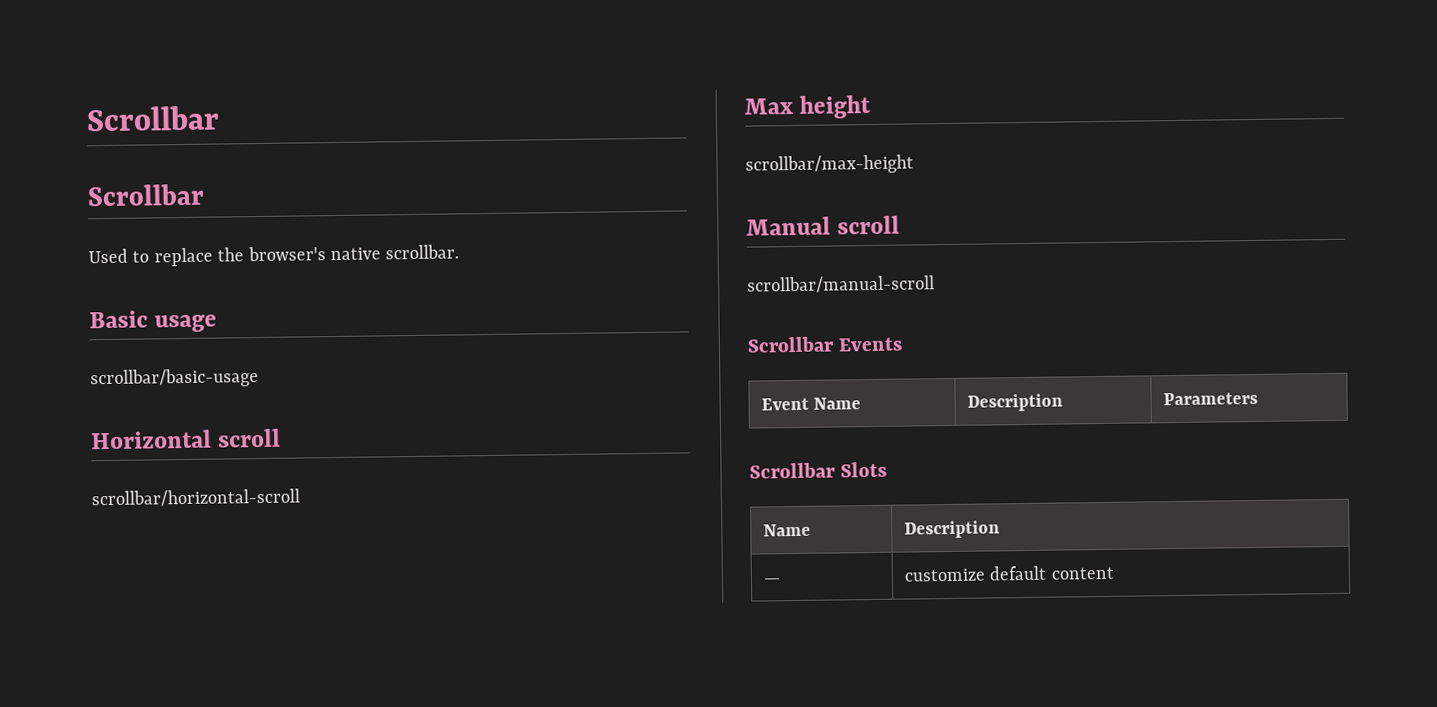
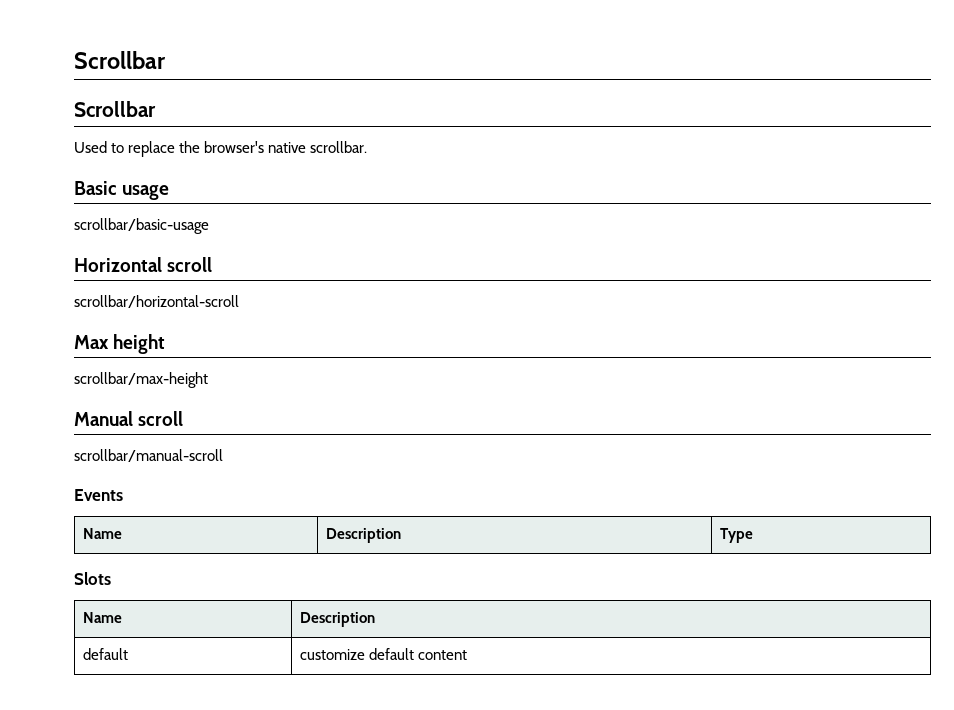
[747,336,834,353] Scrollbar -> (223, 455) none
[761,397,810,411] Event -> (123, 495) none
[1163,391,1259,406] [749,462,836,479] Parameters // Scrollbar -> [720,528,754,543] Type //
[763,578,782,584] — -> [83,648,129,660] default

